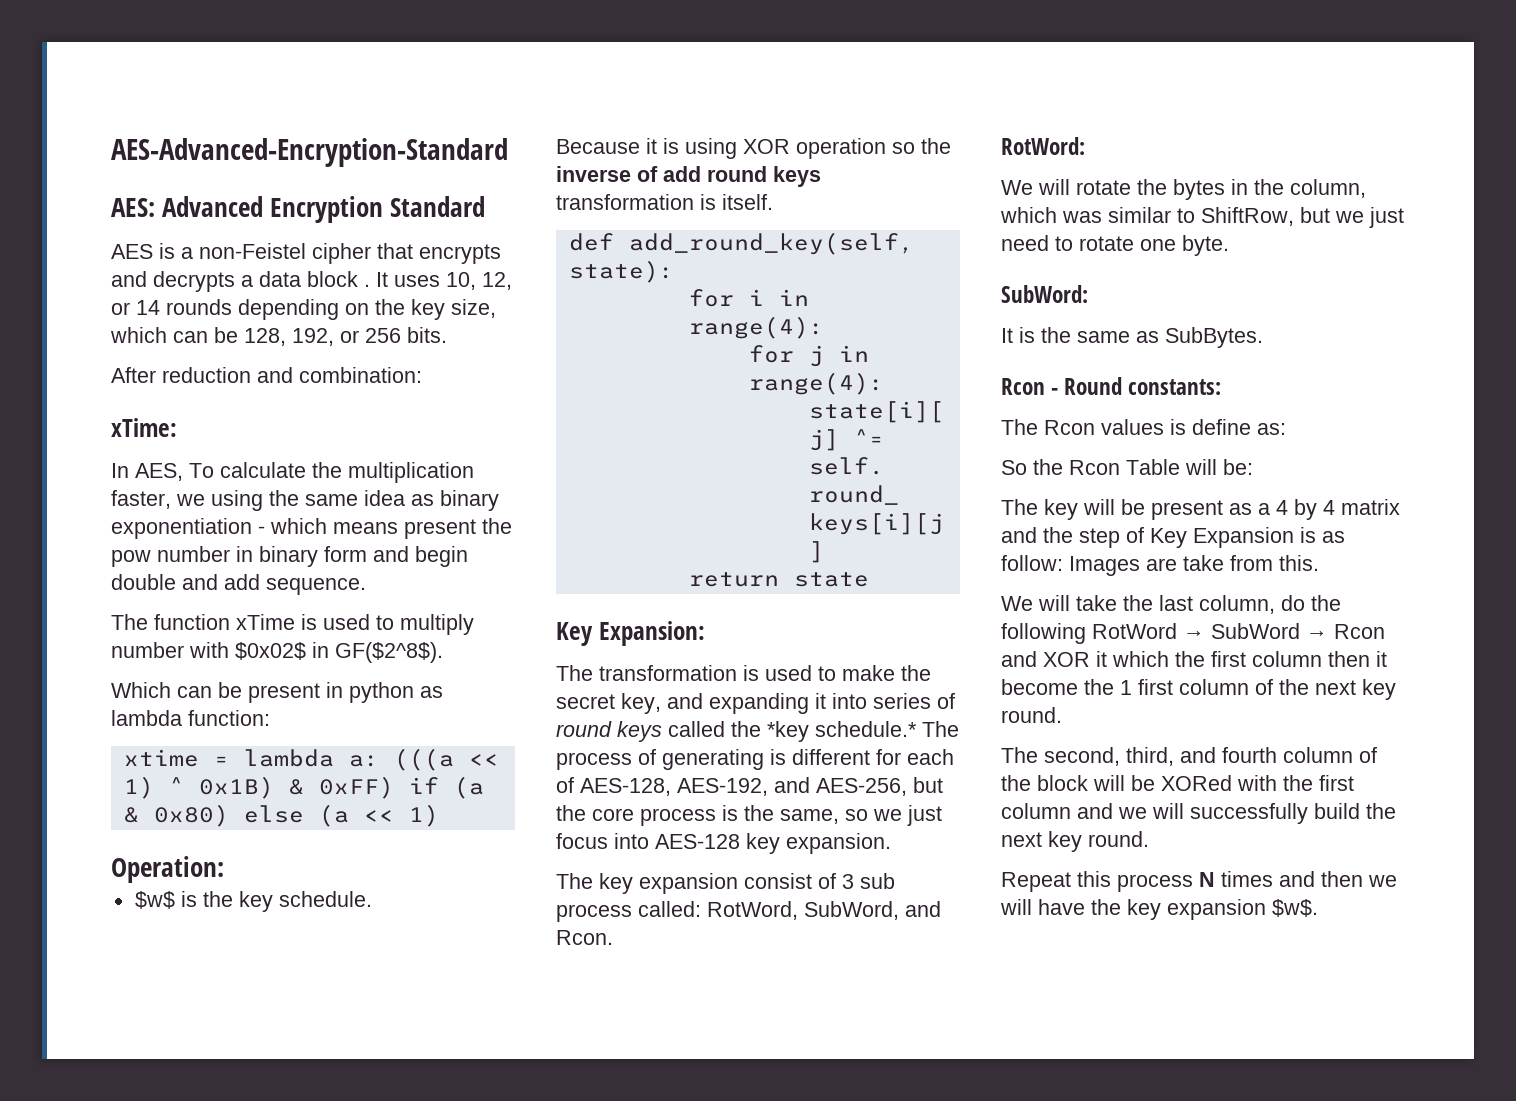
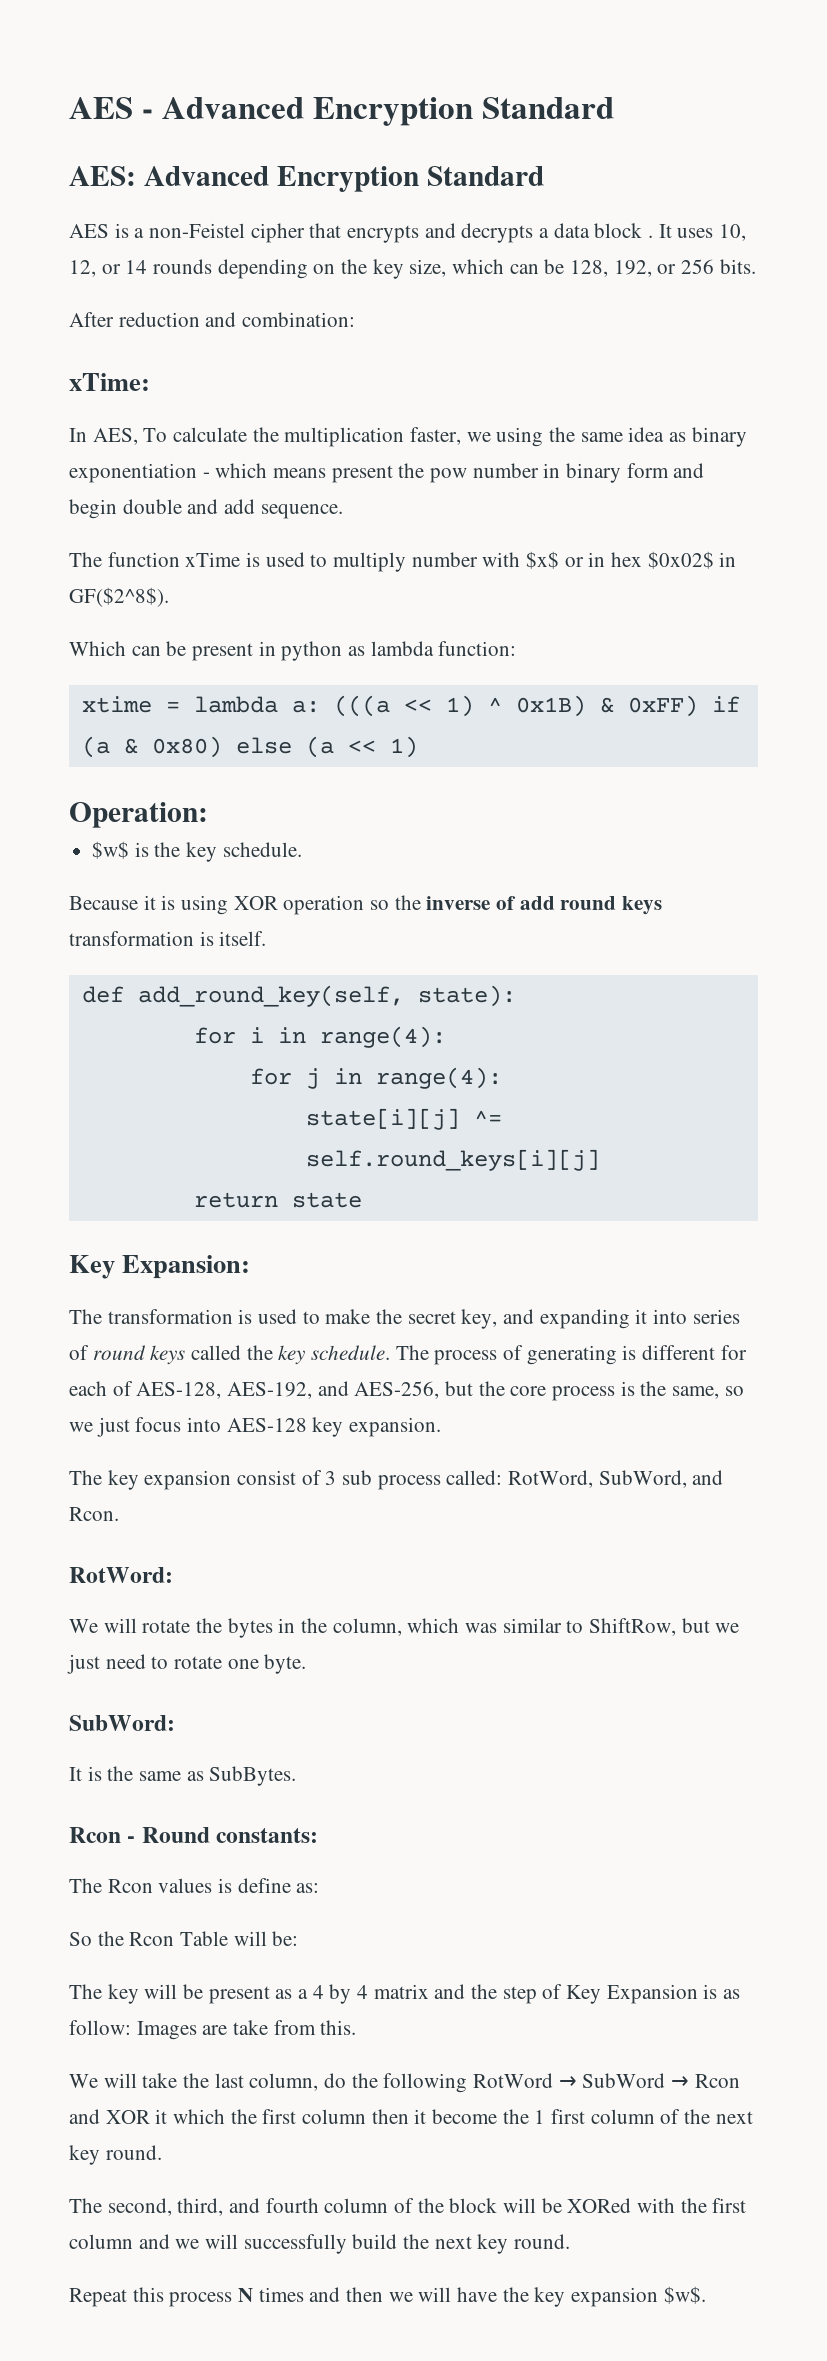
[111,138,508,167] AES-Advanced-Encryption-Standard -> [69,97,614,126] AES - Advanced Encryption Standard
(229, 650) none -> [526,551,643,569] $x$ or in hex
[767,721,917,742] *key schedule.* -> [278,1345,391,1365] key schedule.

